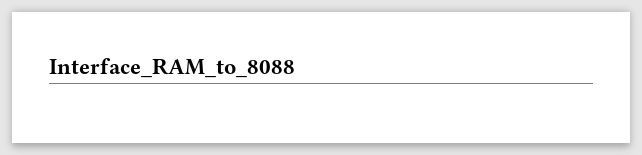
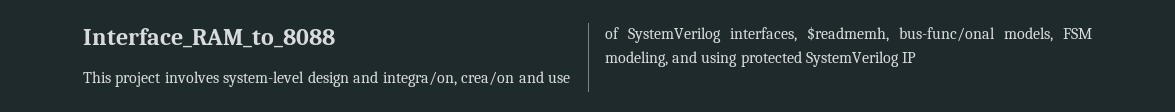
(295, 68) none -> [83,71,570,87] [605,26,1092,43] [605,51,916,67] // This project involves system-level design and integra/on, crea/on and use of SystemVerilog interfaces, $readmemh, bus-func/onal models, FSM modeling, and using protected SystemVerilog IP

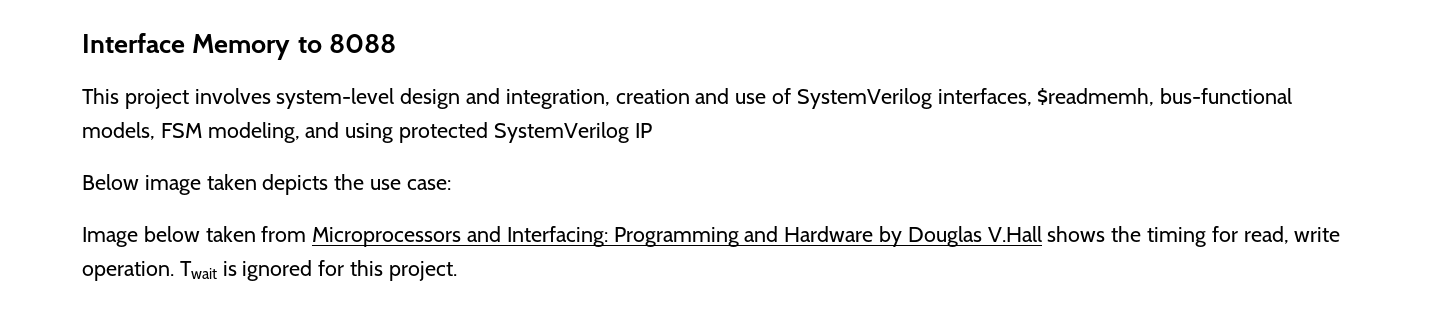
[83,28,335,48] Interface_RAM_to_8088 -> [82,33,396,60] Interface Memory to 8088
[382,71,515,87] integra/on, crea/on -> [505,89,690,109] integration, creation
[899,27,995,42] bus-func/onal -> [1160,88,1293,104] bus-functional
(916, 57) none -> [82,174,451,195] [82,226,1341,247] [82,260,457,281] // Below image taken depicts the use case: // Image below taken from Microprocessors and Interfacing: Programming and Hardware by Douglas V.Hall shows the timing for read, write operation. Twait is ignored for this project.

